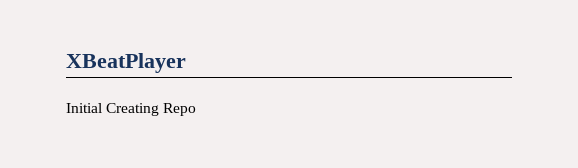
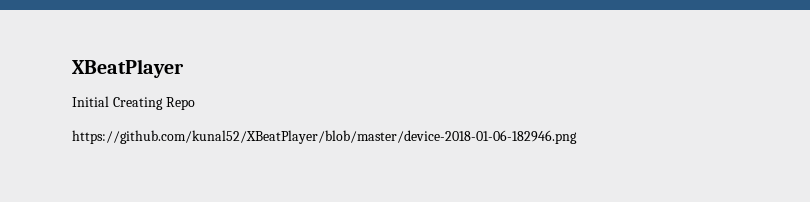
(197, 109) none -> [72,130,577,144] // https://github.com/kunal52/XBeatPlayer/blob/master/device-2018-01-06-182946.png

